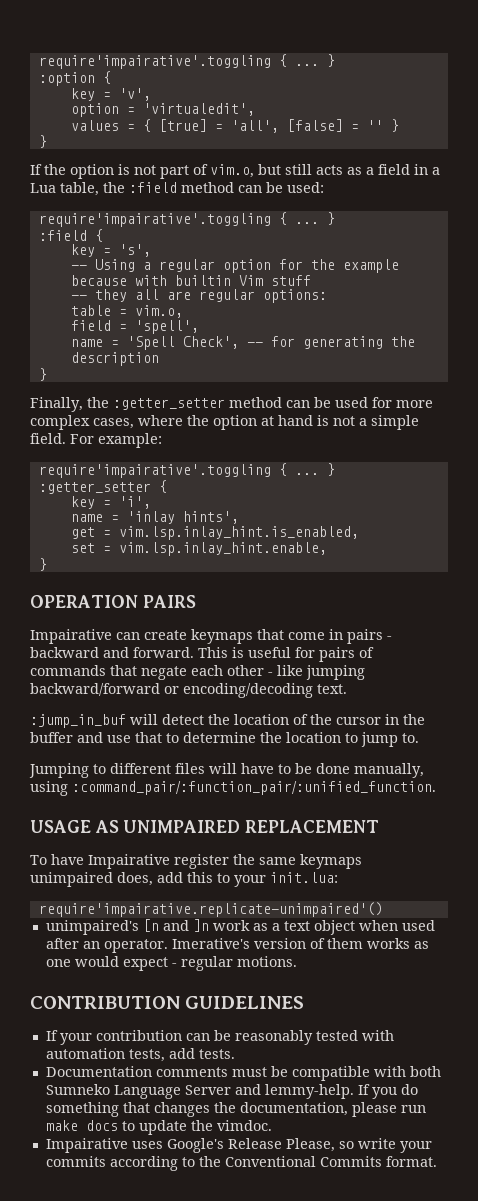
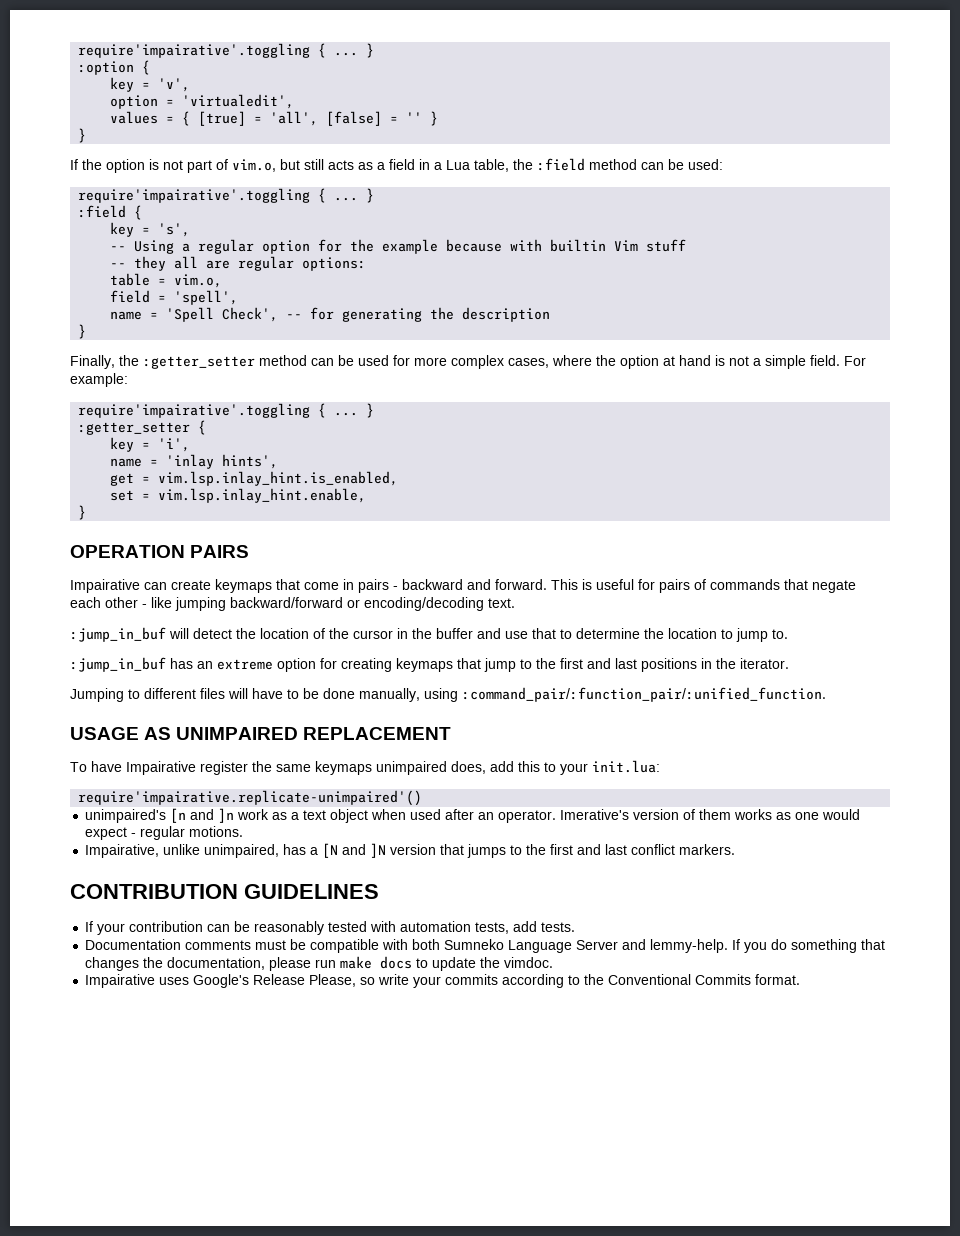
(419, 738) none -> [70,657,789,672] // :jump_in_buf has an extreme option for creating keymaps that jump to the first and last positions in the iterator.
(297, 961) none -> [85,843,736,858] // Impairative, unlike unimpaired, has a [N and ]N version that jumps to the first and last conflict markers.

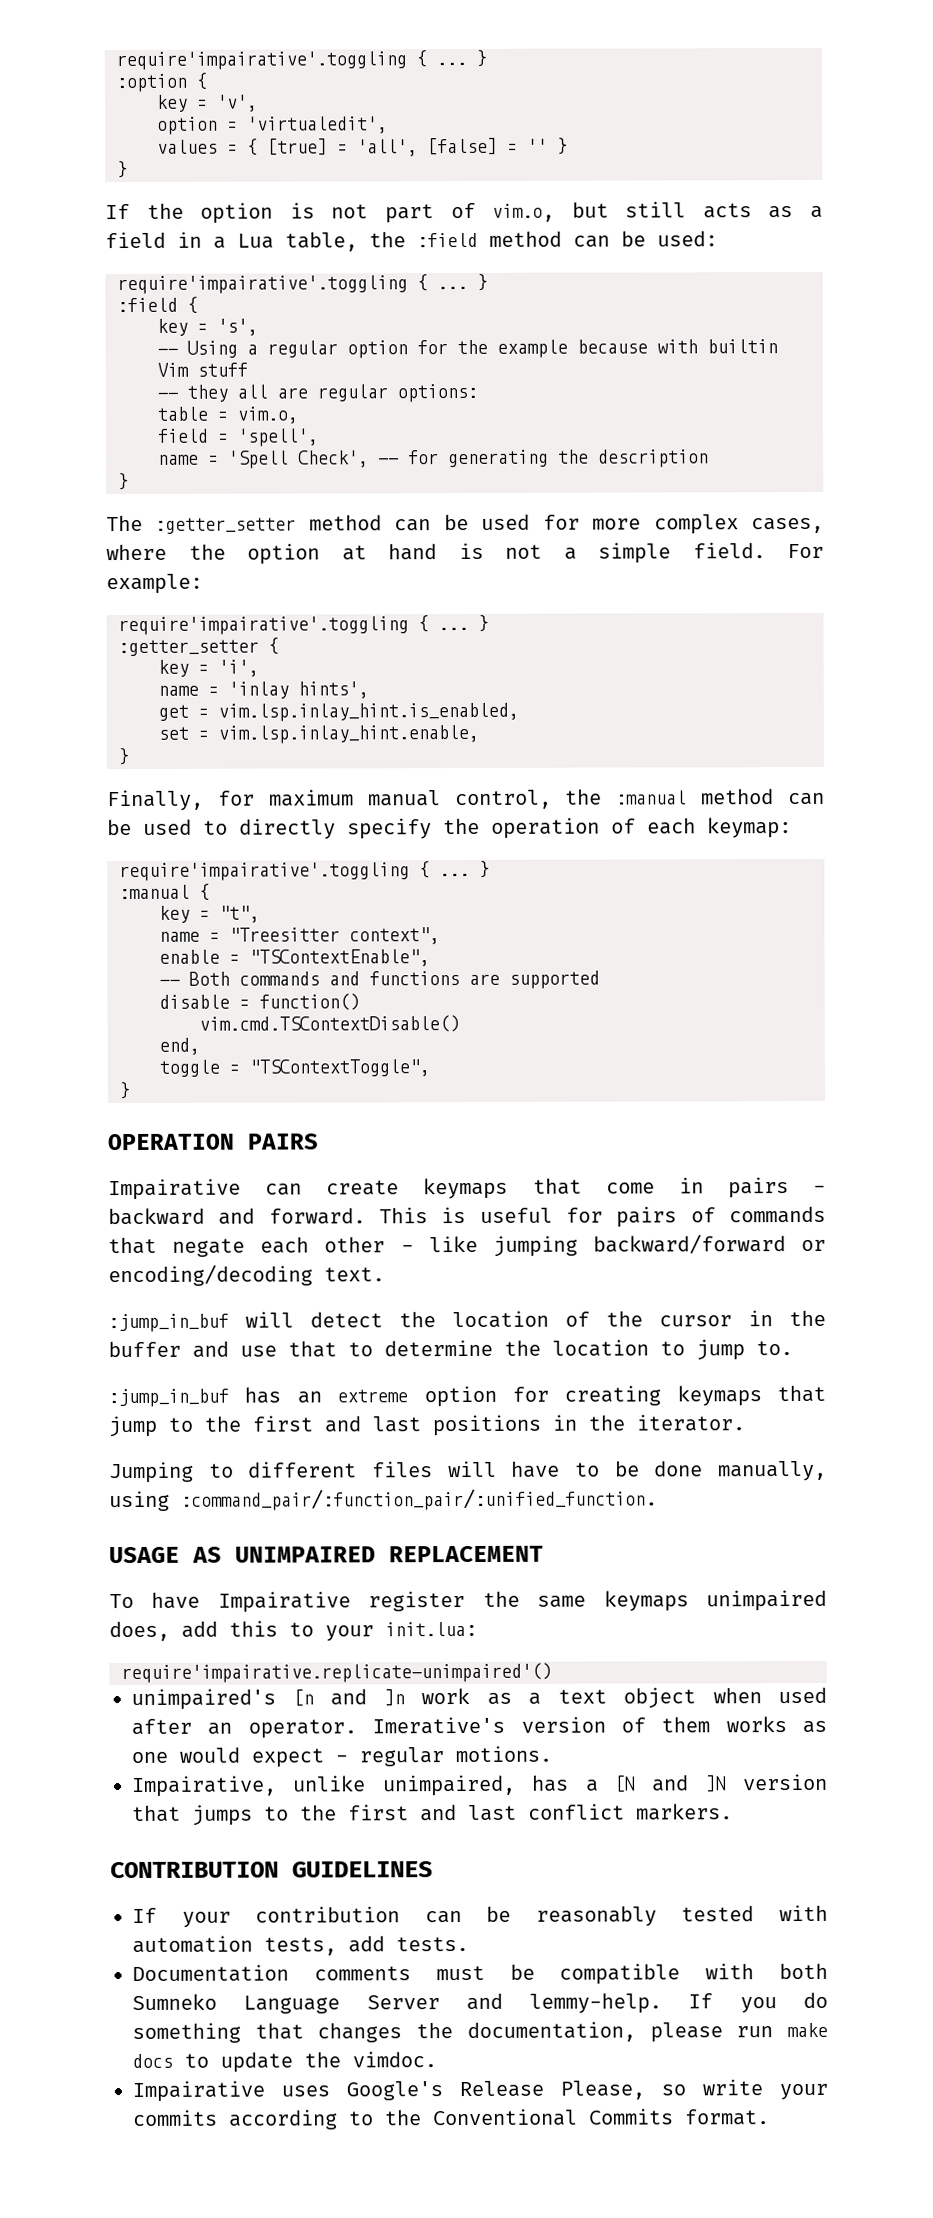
[70,355,139,369] Finally, the -> [106,514,143,532] The
(87, 512) none -> [107,788,825,812] [107,817,792,840] [119,860,490,882] [119,883,210,901] [159,905,260,923] [159,927,440,945] [159,949,430,967] [159,970,600,989] [159,993,360,1011] [199,1015,460,1033] [159,1037,200,1055] [159,1059,430,1077] [119,1081,130,1100] // Finally, for maximum manual control, the :manual method can be used to directly specify the operation of each keymap: // require'impairative'.toggling { ... } // :manual { // key = "t", // name = "Treesitter context", // enable = "TSContextEnable", // -- Both commands and functions are supported // disable = function() // vim.cmd.TSContextDisable() // end, // toggle = "TSContextToggle", // }

